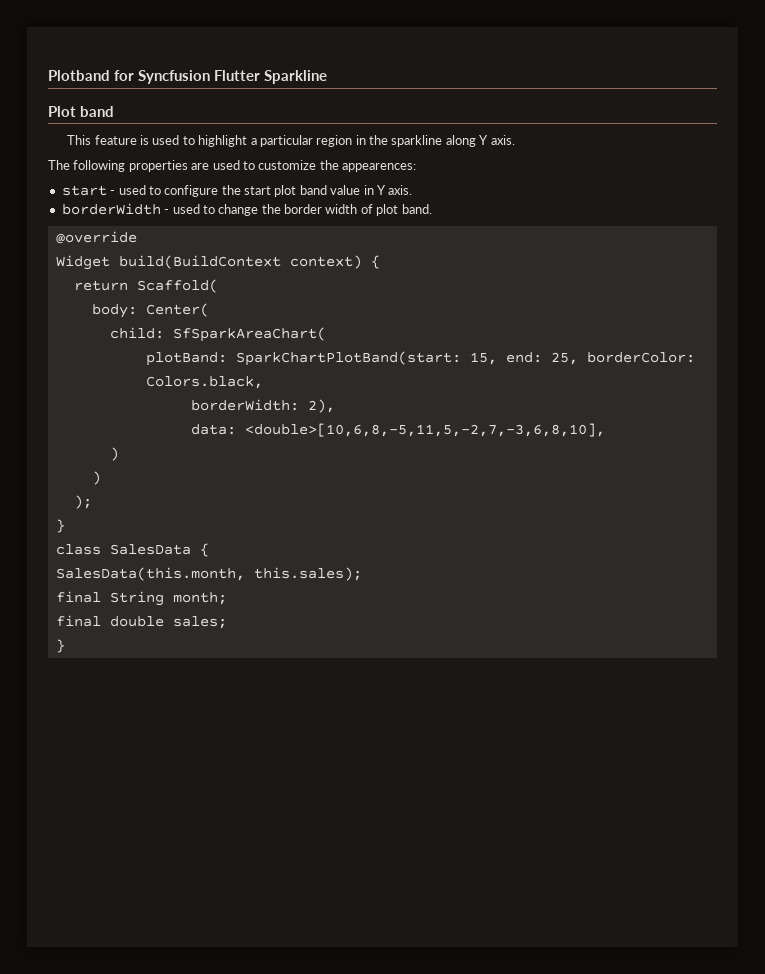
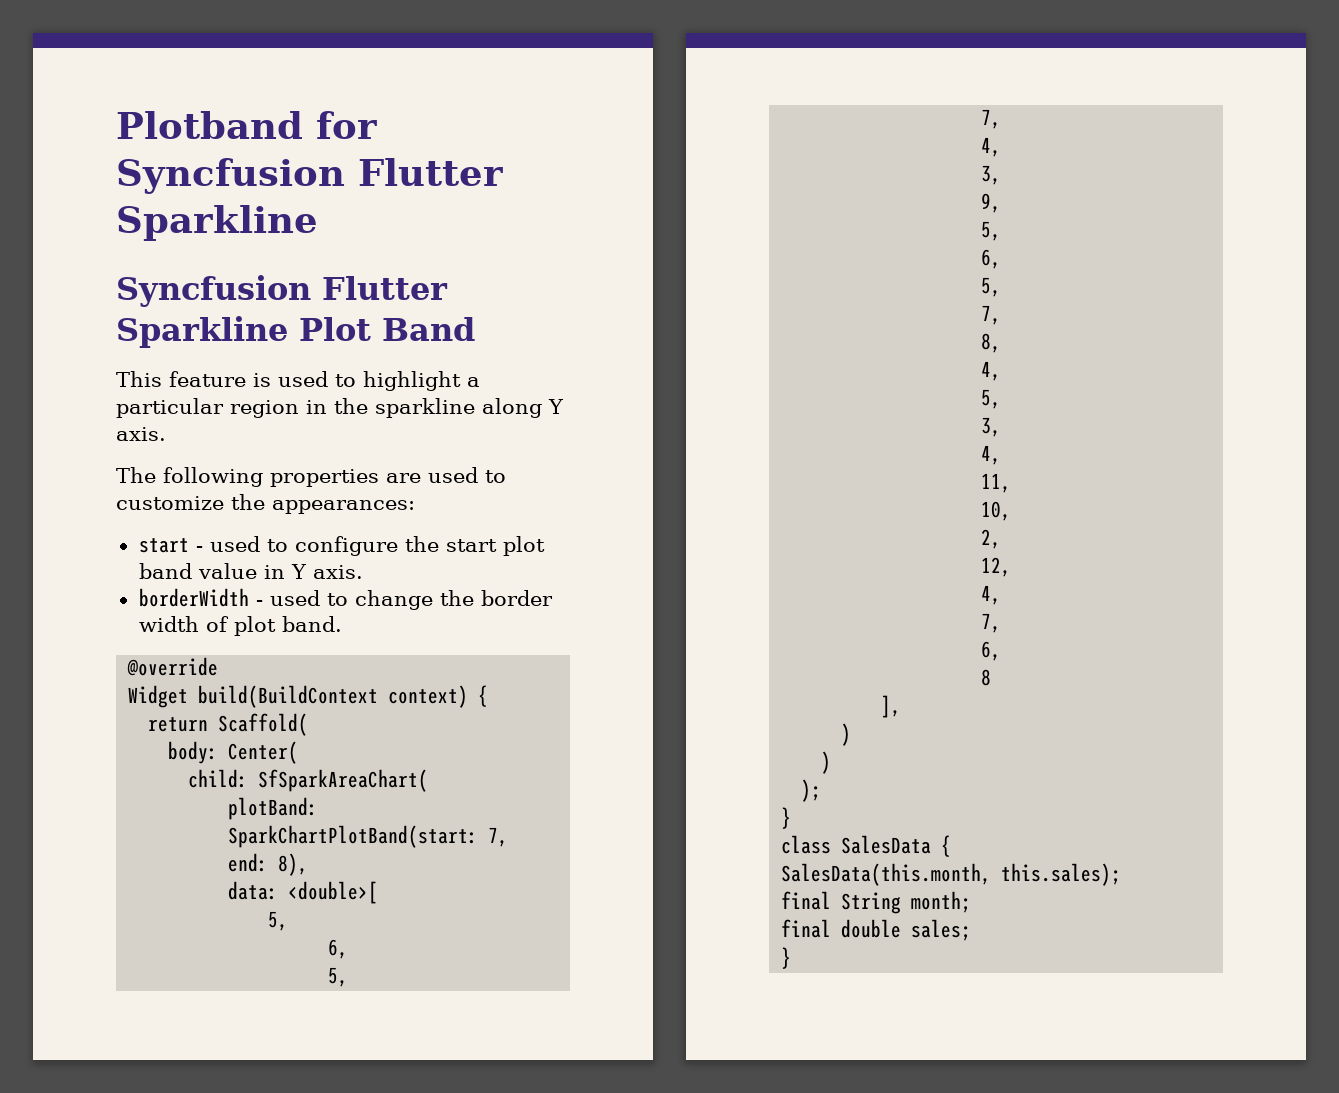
[48,106,114,117] Plot band -> [116,275,448,307] [116,316,475,348] Syncfusion Flutter Sparkline Plot Band
[342,163,416,172] appearences: -> [272,500,415,514] appearances:
[469,352,695,365] [145,376,263,389] [190,399,335,413] [190,423,605,437] 15, end: 25, borderColor: Colors.black, // borderWidth: 2), // data: <double>[10,6,8,-5,11,5,-2,7,-3,6,8,10], -> [488,827,509,847] [228,853,309,876] [228,881,379,904] [268,911,289,931] [328,939,349,959] [328,967,349,987] [981,109,1002,129] [981,137,1002,157] [981,165,1002,185] [981,193,1002,213] [981,221,1002,241] [981,249,1002,269] [981,277,1002,297] [981,305,1002,325] [981,333,1002,353] [981,361,1002,381] [981,389,1002,409] [981,417,1002,437] [981,445,1002,465] [981,473,1012,493] [981,501,1012,521] [981,529,1002,549] [981,557,1012,577] [981,585,1002,605] [981,613,1002,633] [981,641,1002,661] [981,669,992,686] [881,695,902,718] 7, end: 8), // data: <double>[ // 5, // 6, // 5, // 7, // 4, // 3, // 9, // 5, // 6, // 5, // 7, // 8, // 4, // 5, // 3, // 4, // 11, // 10, // 2, // 12, // 4, // 7, // 6, // 8 // ],

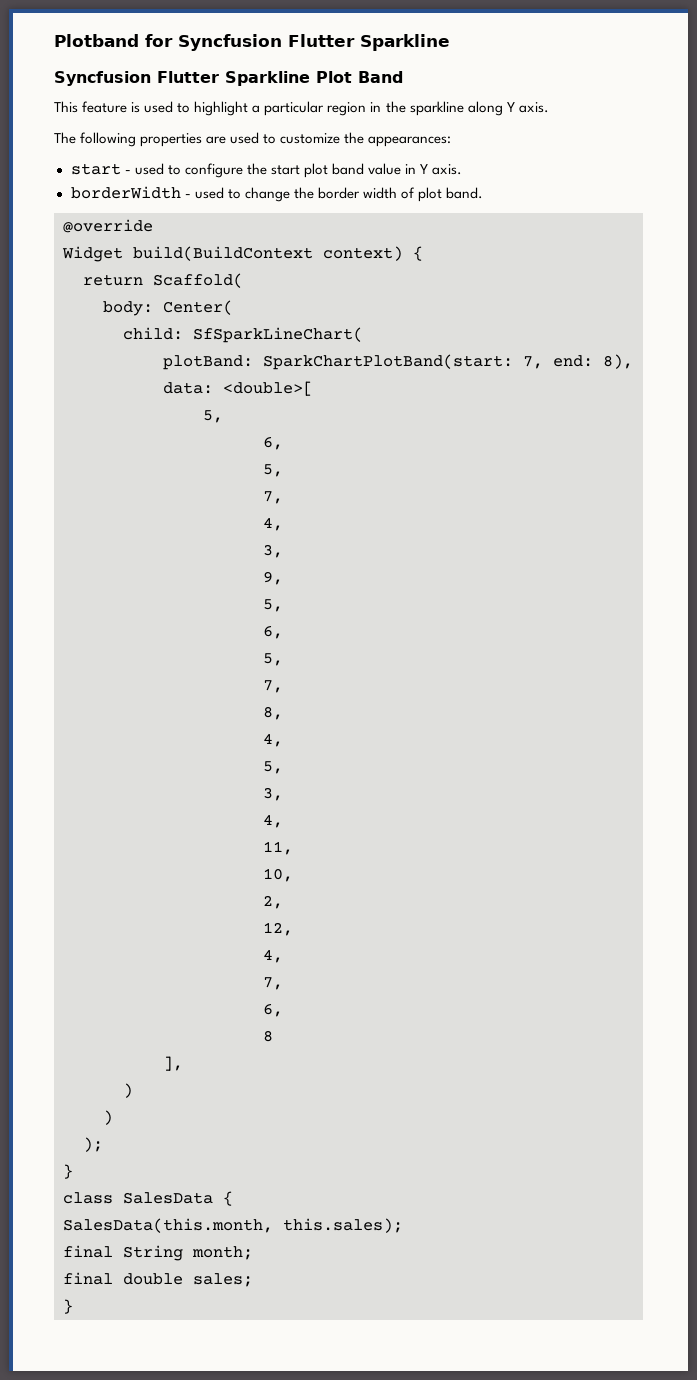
[258,769,429,792] SfSparkAreaChart( -> [193,327,363,343] SfSparkLineChart(

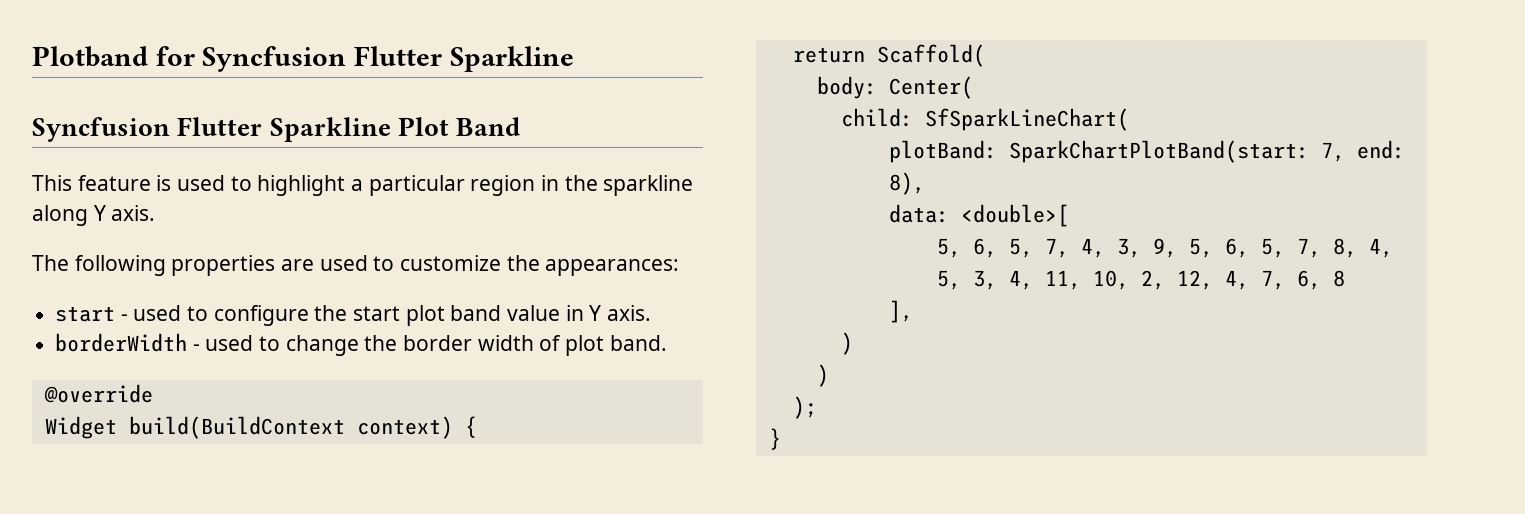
[263,436,283,450] [263,464,283,477] [263,491,283,504] [263,517,283,531] [263,544,283,558] // 6, // 5, // 7, // 4, // 3, // -> [972,238,1141,258] 6, 5, 7, 4, 3,
[263,599,283,612] [263,625,283,639] [263,653,283,666] [263,680,283,693] // 5, // 6, // 5, // 7, // -> [1188,238,1321,258] 5, 6, 5, 7,
[263,733,283,747] [263,761,283,774] [263,787,283,801] [263,814,283,828] // 4, // 5, // 3, // 4, // -> [1368,238,1393,258] [936,270,1033,290] 4, 5, 3, 4,
(293, 848) // -> (1081, 280) none
(293, 875) // -> (1129, 280) none
(283, 902) // -> (1165, 280) none
[263,949,283,963] [263,977,283,990] [263,1003,283,1017] // 4, // 7, // 6, // -> [1224,270,1321,290] 4, 7, 6,
[63,1191,233,1206] [63,1218,403,1233] [63,1245,253,1261] [63,1272,253,1287] [63,1299,73,1314] // class SalesData { // SalesData(this.month, this.sales); // final String month; // final double sales; // } -> (781, 439) none

